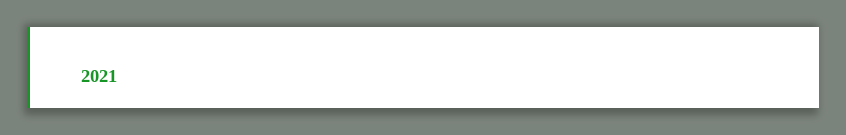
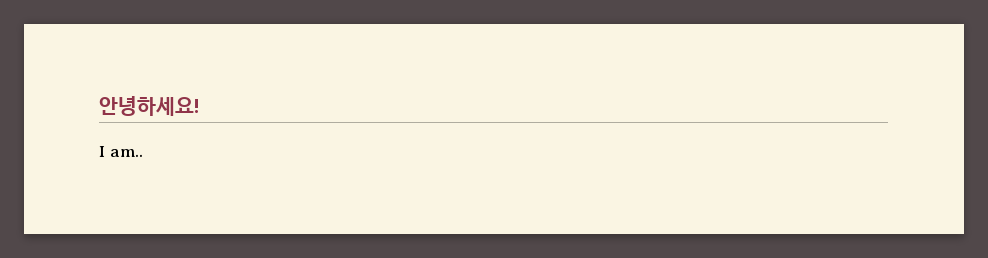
[81,70,117,82] 2021 -> [99,96,199,116] [99,146,143,157] 안녕하세요! // I am..

